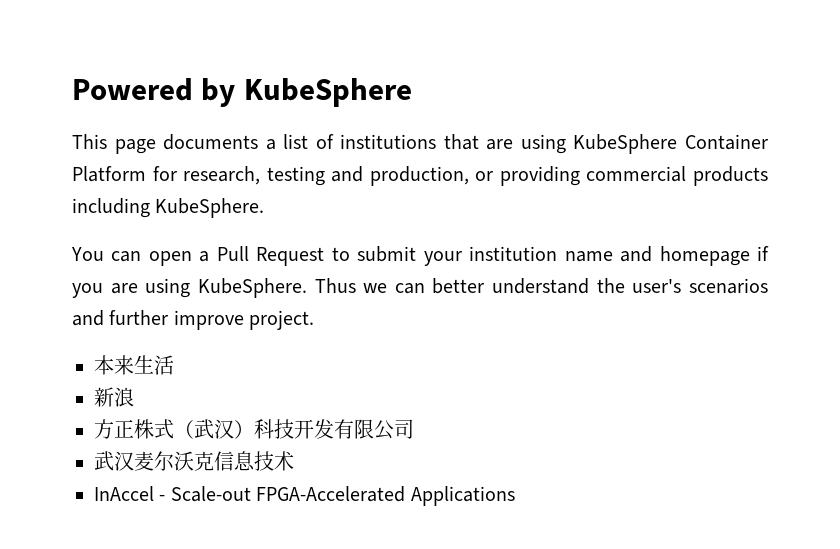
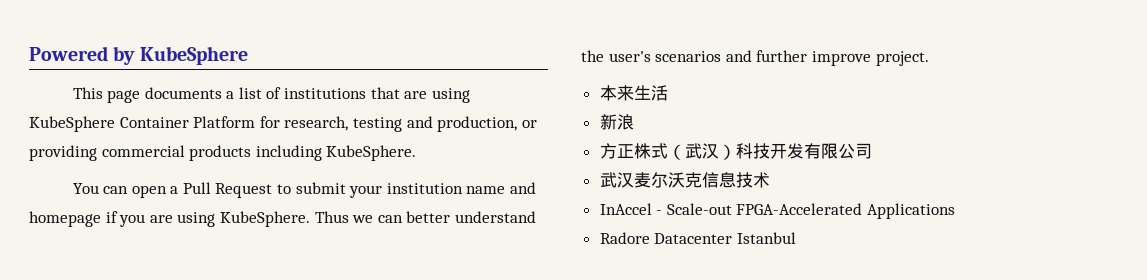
(515, 496) none -> [599,232,796,244] // Radore Datacenter Istanbul

